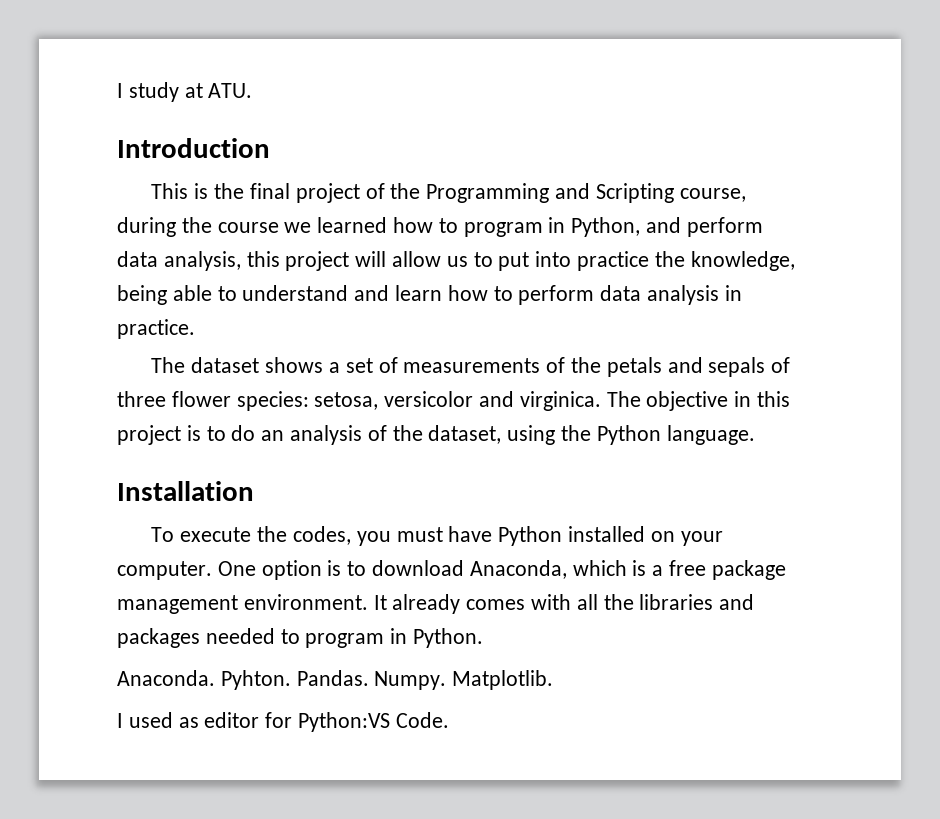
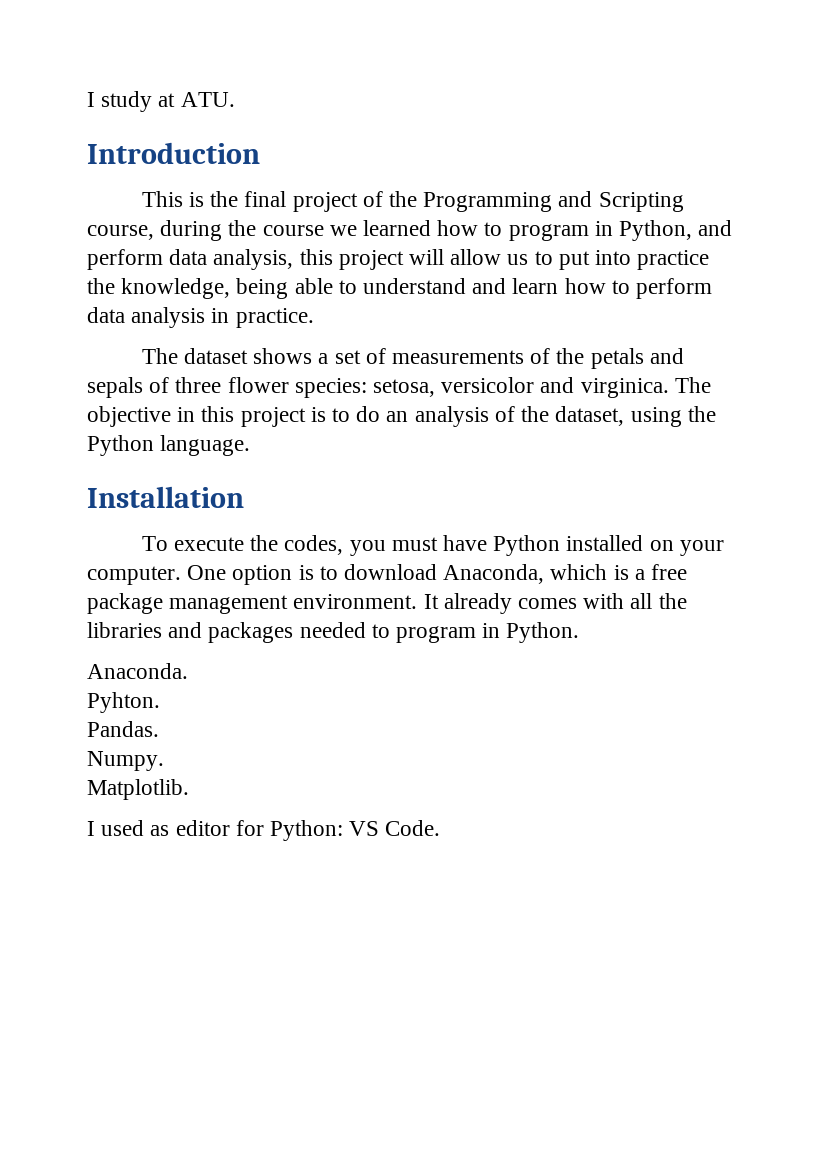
(215, 678) none -> (188, 671) //
(291, 680) none -> (160, 702) //
(369, 678) none -> (159, 729) //
(447, 680) none -> (164, 761) //
[298,712,391,732] Python:VS -> [270,820,380,841] Python: VS

